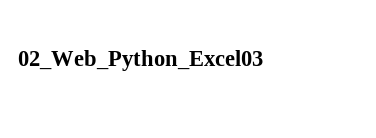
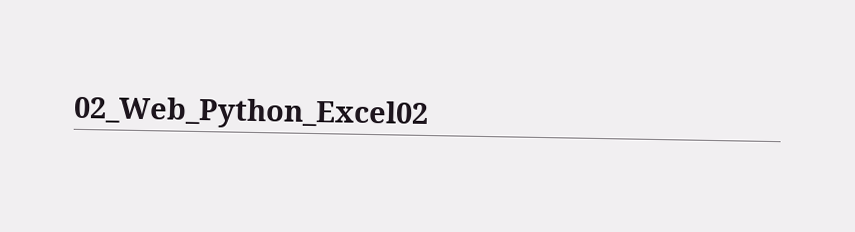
[18,50,263,71] 02_Web_Python_Excel03 -> [73,95,429,132] 02_Web_Python_Excel02

